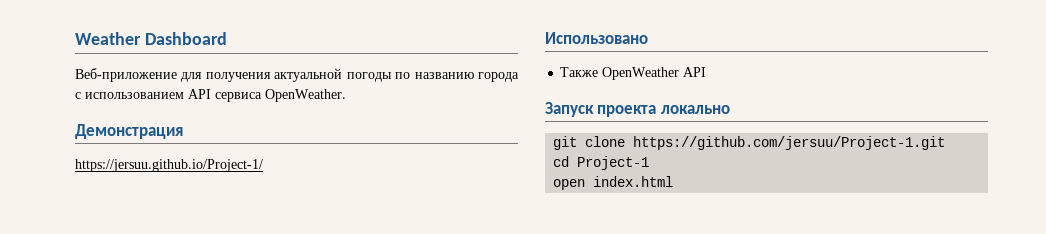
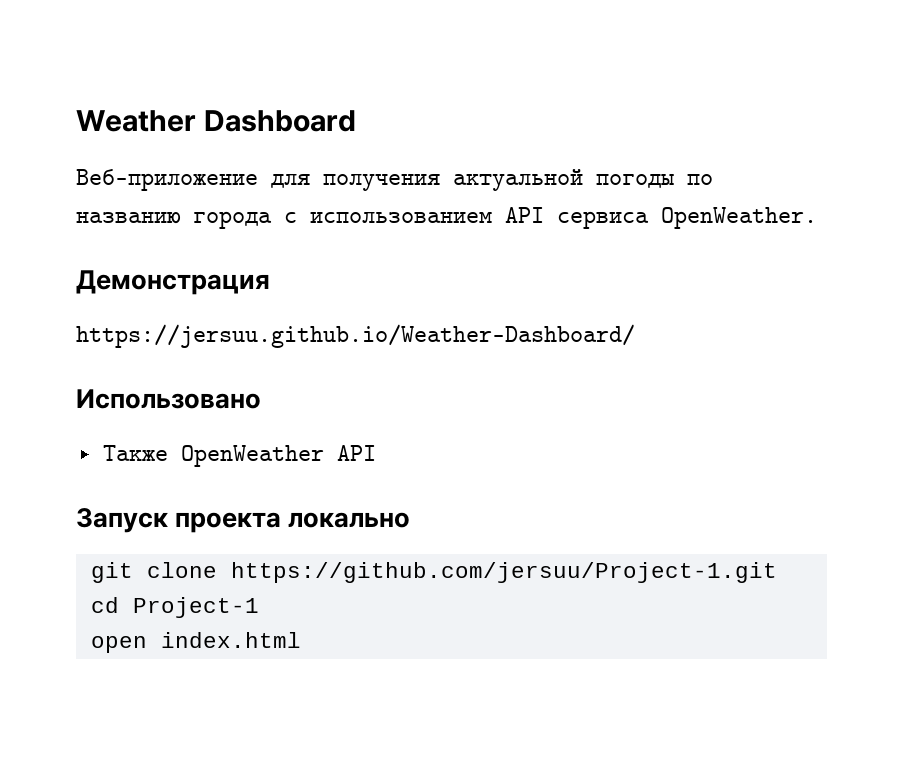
[75,159,263,172] https://jersuu.github.io/Project-1/ -> [76,324,635,348] https://jersuu.github.io/Weather-Dashboard/

